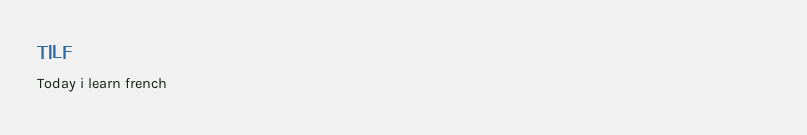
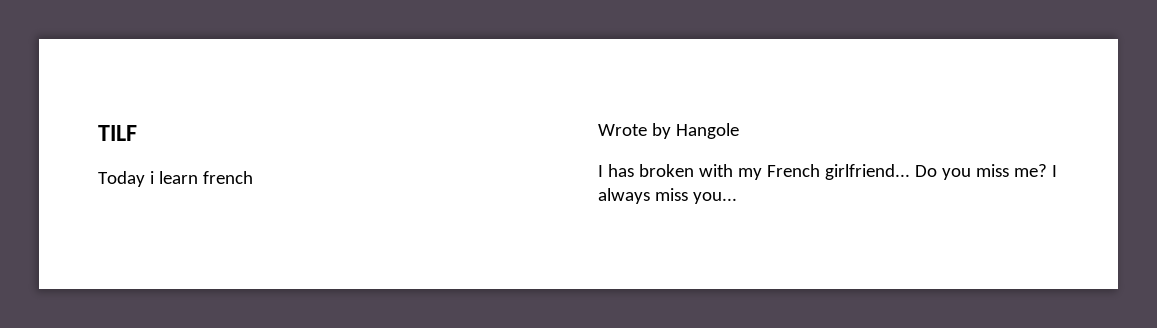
(167, 83) none -> [598,123,739,139] [598,164,1057,180] [598,188,737,204] // Wrote by Hangole // I has broken with my French girlfriend... Do you miss me? I always miss you...

